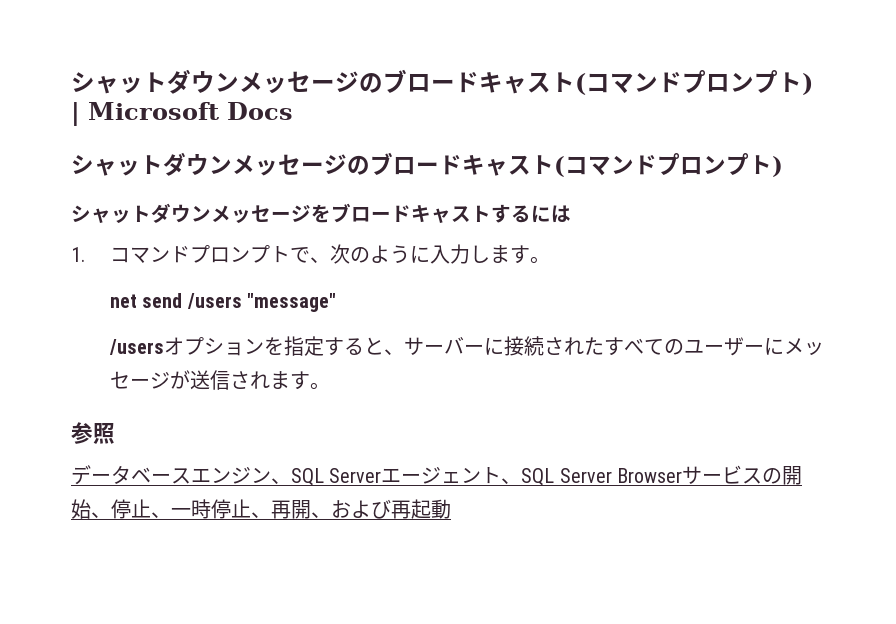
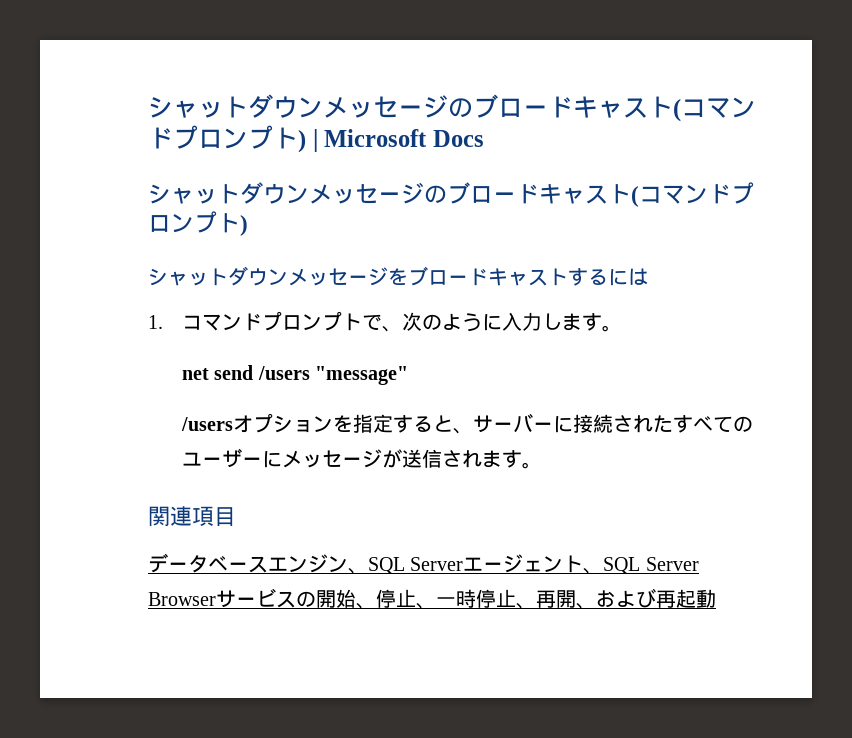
[71,422,115,444] 参照 -> [148,506,236,527] 関連項目

